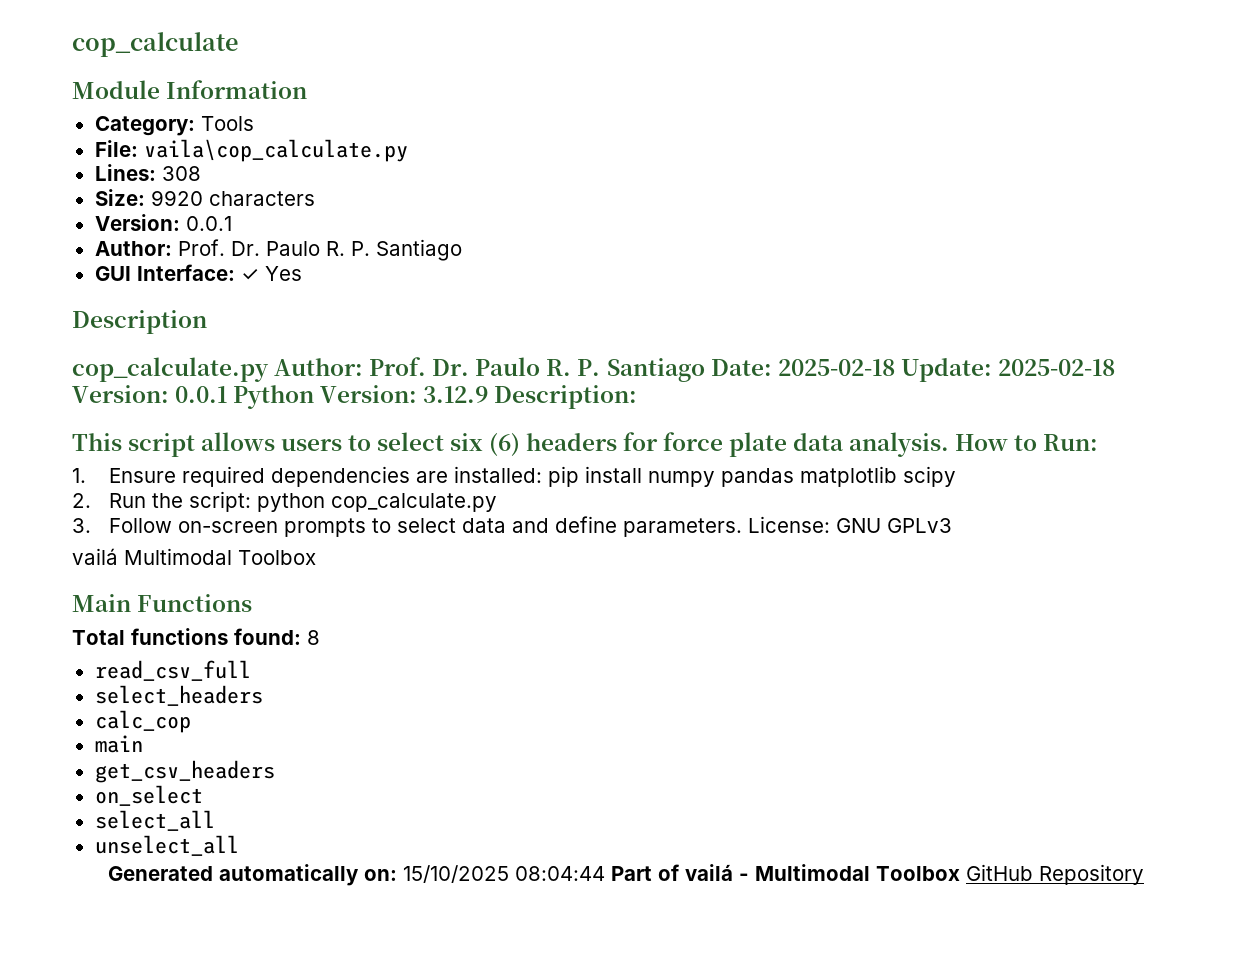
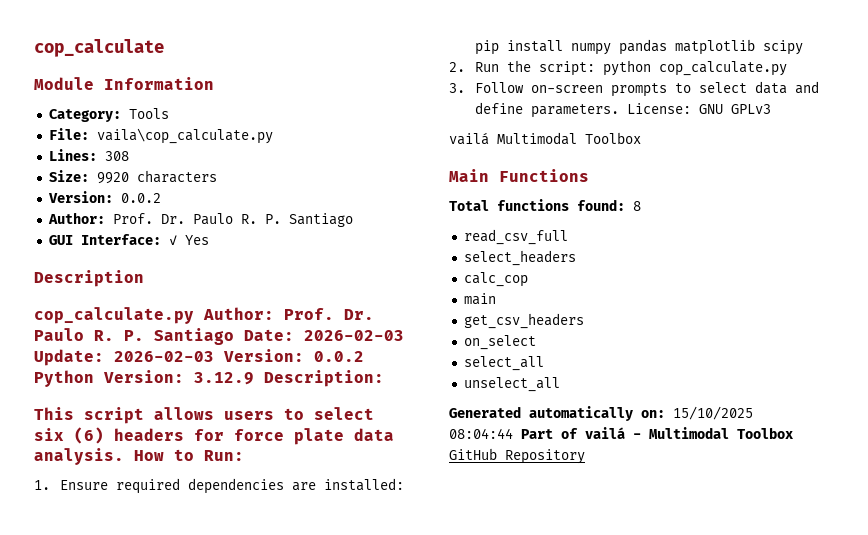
[185,216,232,231] 0.0.1 -> [120,193,161,203] 0.0.2
[777,358,1115,382] [72,385,228,403] 2025-02-18 Update: 2025-02-18 Version: 0.0.1 -> [304,330,404,341] [34,349,364,366] 2026-02-03 Update: 2026-02-03 Version: 0.0.2

